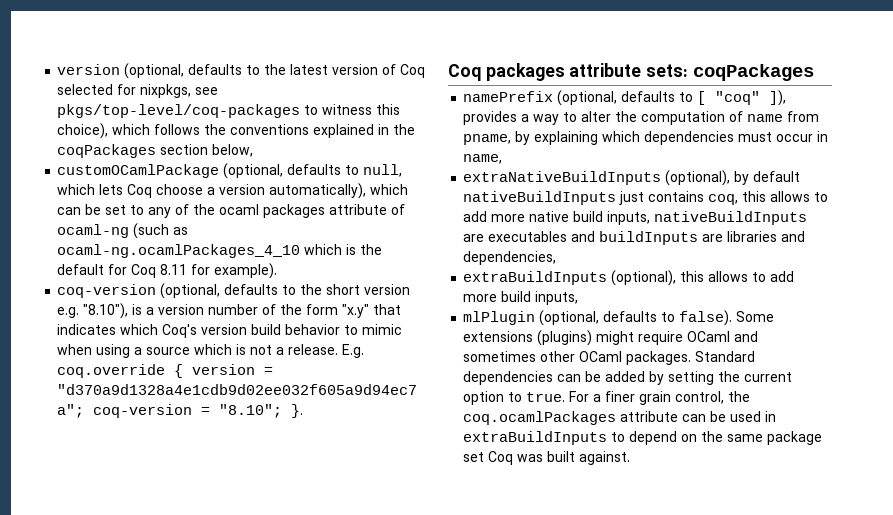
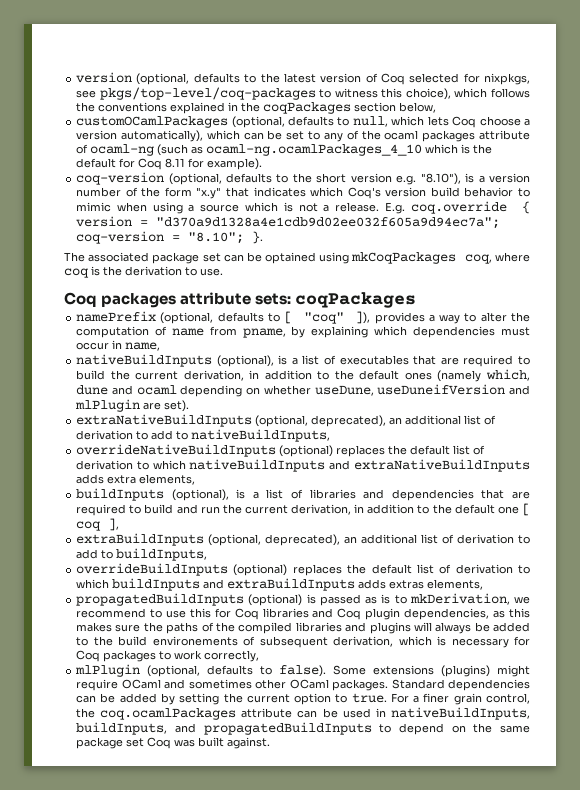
[57,164,220,178] customOCamlPackage -> [76,116,229,128] customOCamlPackages
(304, 411) none -> [64,252,530,264] [64,266,223,278] // The associated package set can be optained using mkCoqPackages coq, where coq is the derivation to use.
[463,170,801,186] [463,191,829,205] [463,211,808,225] [463,231,806,245] [463,251,557,265] [463,270,795,286] [463,291,579,305] extraNativeBuildInputs (optional), by default nativeBuildInputs just contains coq, this allows to add more native build inputs, nativeBuildInputs are executables and buildInputs are libraries and dependencies, // extraBuildInputs (optional), this allows to add more build inputs, -> [76,354,530,367] [76,369,530,382] [76,384,530,397] [75,399,190,412] [76,414,497,427] [76,429,331,442] [76,444,486,457] [76,459,530,472] [76,474,196,485] [76,488,530,501] [76,503,530,516] [76,518,120,531] [76,533,530,546] [76,548,208,561] [76,563,530,576] [76,578,484,591] [76,593,530,606] [76,608,530,620] [76,622,530,634] [76,636,530,648] [76,650,260,662] nativeBuildInputs (optional), is a list of executables that are required to build the current derivation, in addition to the default ones (namely which, dune and ocaml depending on whether useDune, useDuneifVersion and mlPlugin are set). // extraNativeBuildInputs (optional, deprecated), an additional list of derivation to add to nativeBuildInputs, // overrideNativeBuildInputs (optional) replaces the default list of derivation to which nativeBuildInputs and extraNativeBuildInputs adds extra elements, // buildInputs (optional), is a list of libraries and dependencies that are required to build and run the current derivation, in addition to the default one [ coq ], // extraBuildInputs (optional, deprecated), an additional list of derivation to add to buildInputs, // overrideBuildInputs (optional) replaces the default list of derivation to which buildInputs and extraBuildInputs adds extras elements, // propagatedBuildInputs (optional) is passed as is to mkDerivation, we recommend to use this for Coq libraries and Coq plugin dependencies, as this makes sure the paths of the compiled libraries and plugins will always be added to the build environements of subsequent derivation, which is necessary for Coq packages to work correctly,
[463,431,608,445] extraBuildInputs -> [391,707,530,720] [76,722,372,735] nativeBuildInputs, buildInputs, and propagatedBuildInputs

